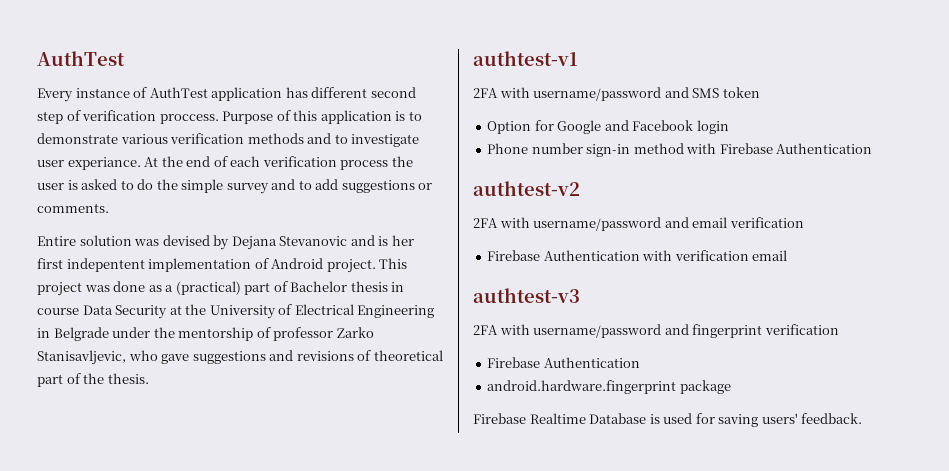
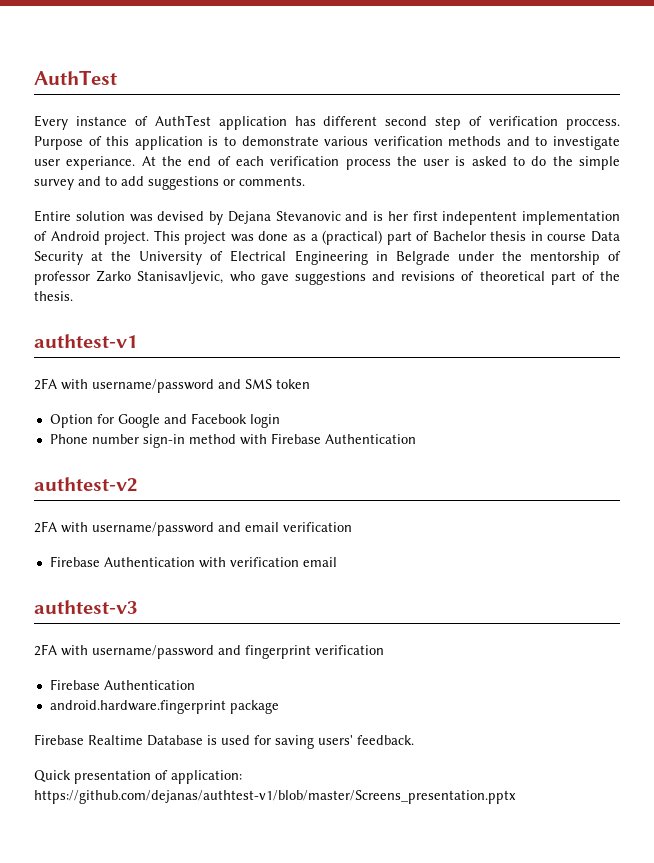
(863, 418) none -> [34,770,242,784] [34,790,516,804] // Quick presentation of application: https://github.com/dejanas/authtest-v1/blob/master/Screens_presentation.pptx

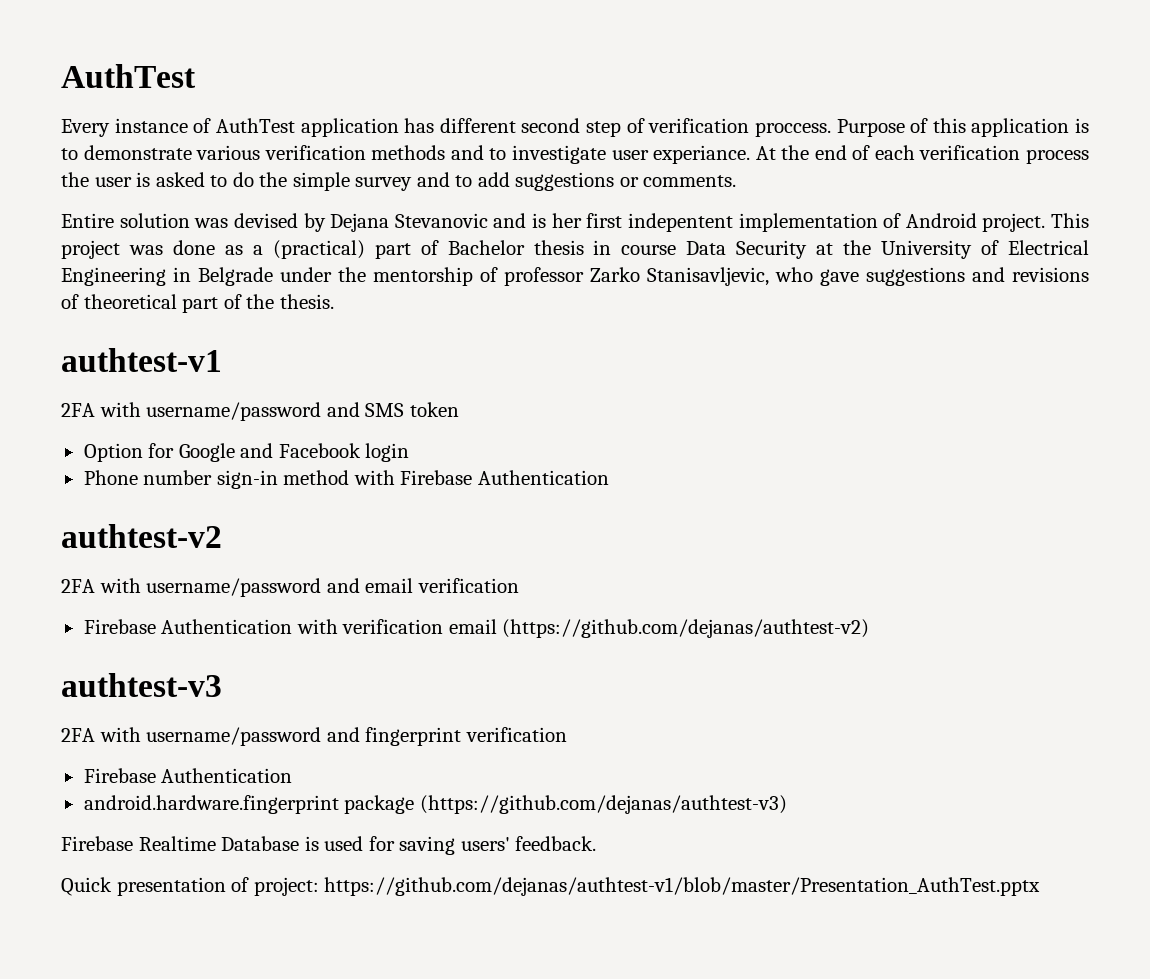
(337, 562) none -> [502,619,870,638] (https://github.com/dejanas/authtest-v2)
(279, 707) none -> [419,795,787,814] (https://github.com/dejanas/authtest-v3)
[171,770,242,784] [34,790,516,804] application: https://github.com/dejanas/authtest-v1/blob/master/Screens_presentation.pptx -> [253,877,1041,896] project: https://github.com/dejanas/authtest-v1/blob/master/Presentation_AuthTest.pptx

